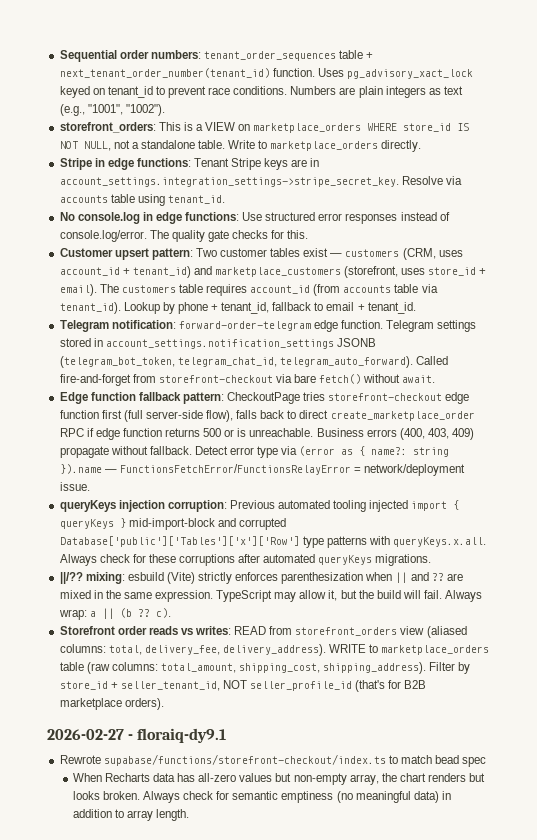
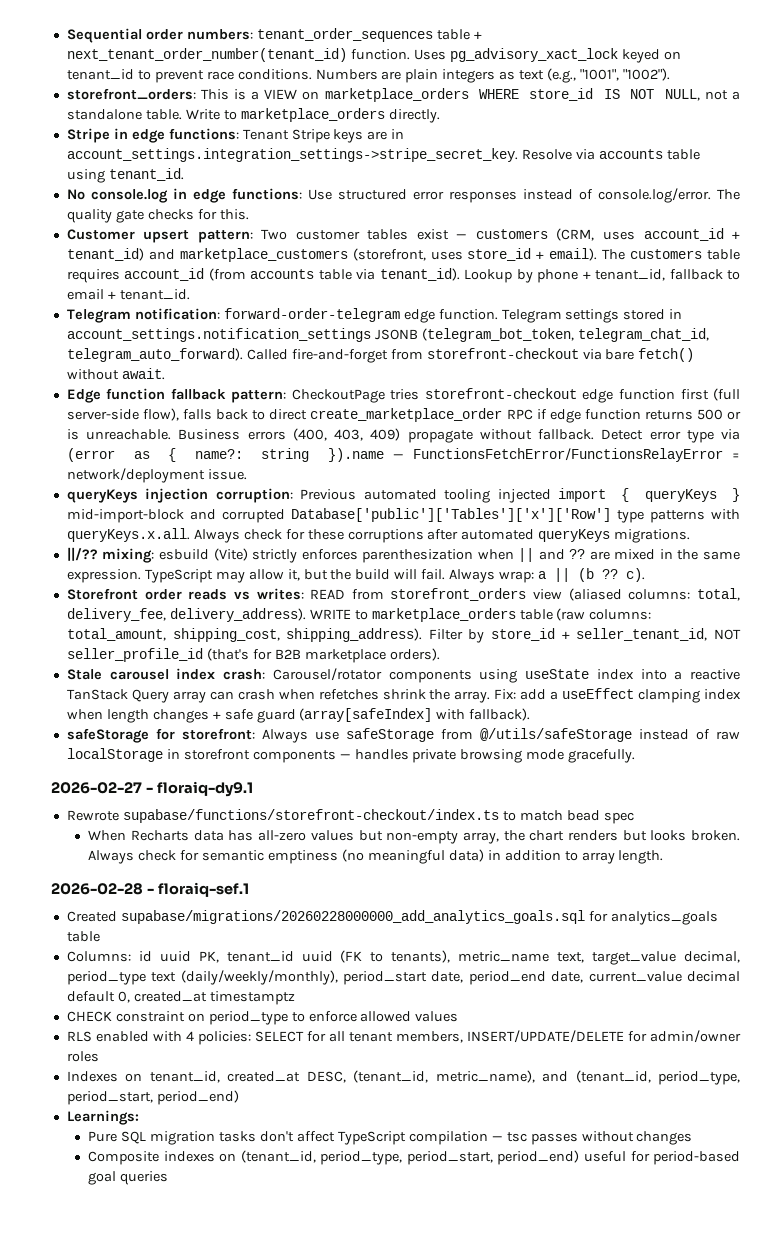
(164, 704) none -> [66,668,740,683] [66,688,741,703] [66,708,531,723] [66,728,740,743] [66,748,636,763] // Stale carousel index crash: Carousel/rotator components using useState index into a reactive TanStack Query array can crash when refetches shrink the array. Fix: add a useEffect clamping index when length changes + safe guard (array[safeIndex] with fallback). // safeStorage for storefront: Always use safeStorage from @/utils/safeStorage instead of raw localStorage in storefront components — handles private browsing mode gracefully.
(190, 815) none -> [51,882,249,897] [66,910,718,925] [66,931,100,942] [66,950,741,965] [66,970,740,985] [66,991,295,1005] [66,1011,459,1025] [66,1030,741,1045] [66,1051,99,1062] [66,1070,740,1085] [66,1090,239,1105] [66,1110,139,1125] [88,1131,693,1145] [88,1150,741,1165] [88,1171,169,1185] // 2026-02-28 - floraiq-sef.1 // Created supabase/migrations/20260228000000_add_analytics_goals.sql for analytics_goals table // Columns: id uuid PK, tenant_id uuid (FK to tenants), metric_name text, target_value decimal, period_type text (daily/weekly/monthly), period_start date, period_end date, current_value decimal default 0, created_at timestamptz // CHECK constraint on period_type to enforce allowed values // RLS enabled with 4 policies: SELECT for all tenant members, INSERT/UPDATE/DELETE for admin/owner roles // Indexes on tenant_id, created_at DESC, (tenant_id, metric_name), and (tenant_id, period_type, period_start, period_end) // Learnings: // Pure SQL migration tasks don't affect TypeScript compilation — tsc passes without changes // Composite indexes on (tenant_id, period_type, period_start, period_end) useful for period-based goal queries

